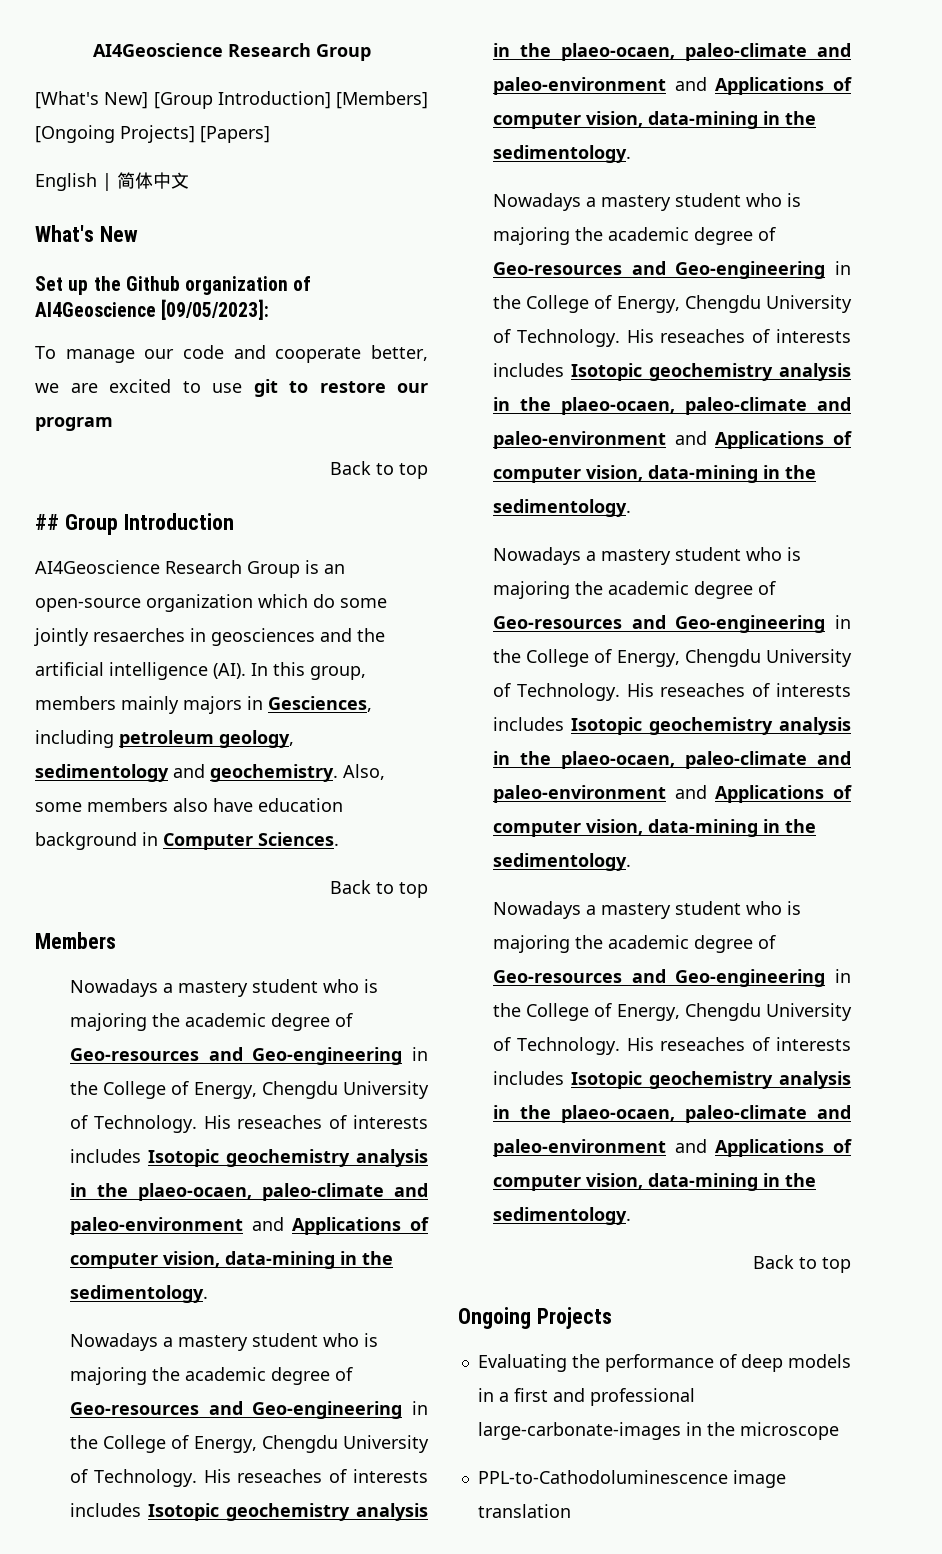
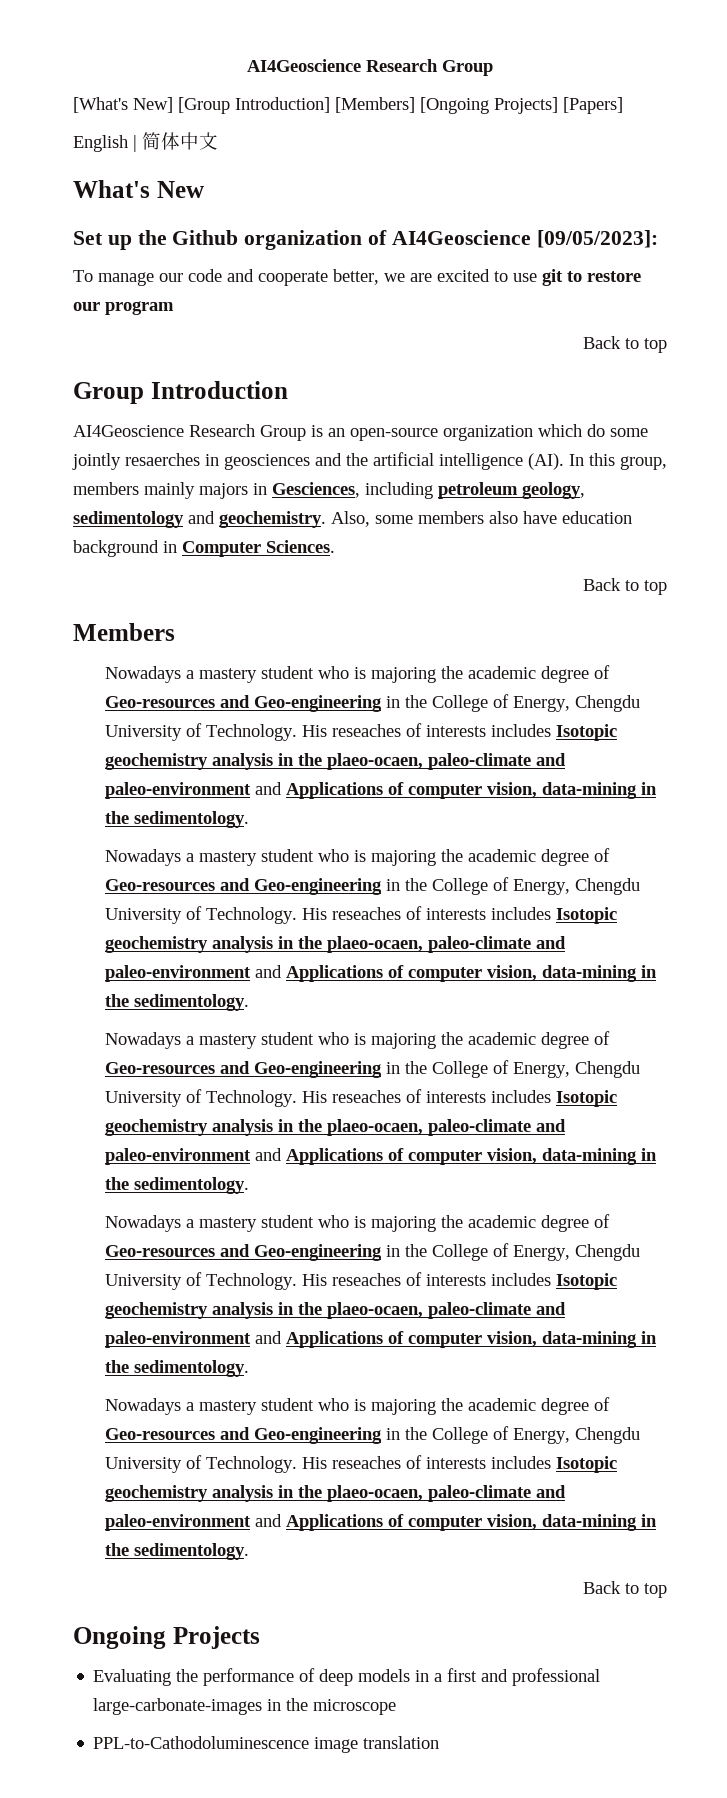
[35,514,59,530] ## -> (667, 345) none

